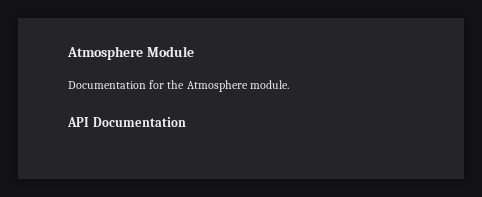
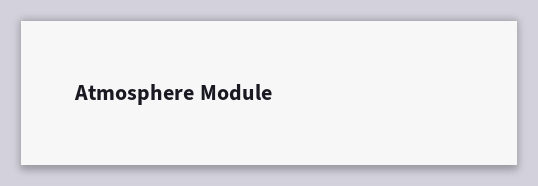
[68,80,289,92] [67,117,186,127] // Documentation for the Atmosphere module. // API Documentation -> (272, 92) none

